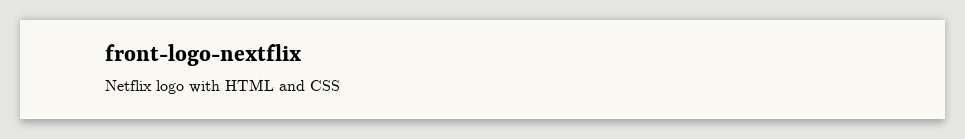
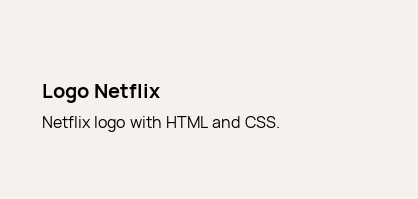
[105,44,301,66] front-logo-nextflix -> [42,84,161,103] Logo Netflix
[310,80,340,91] CSS -> [244,116,280,128] CSS.

